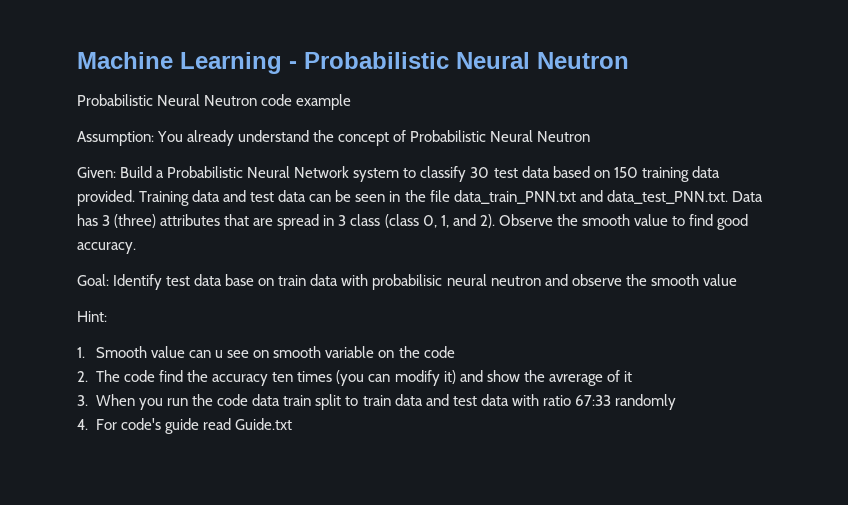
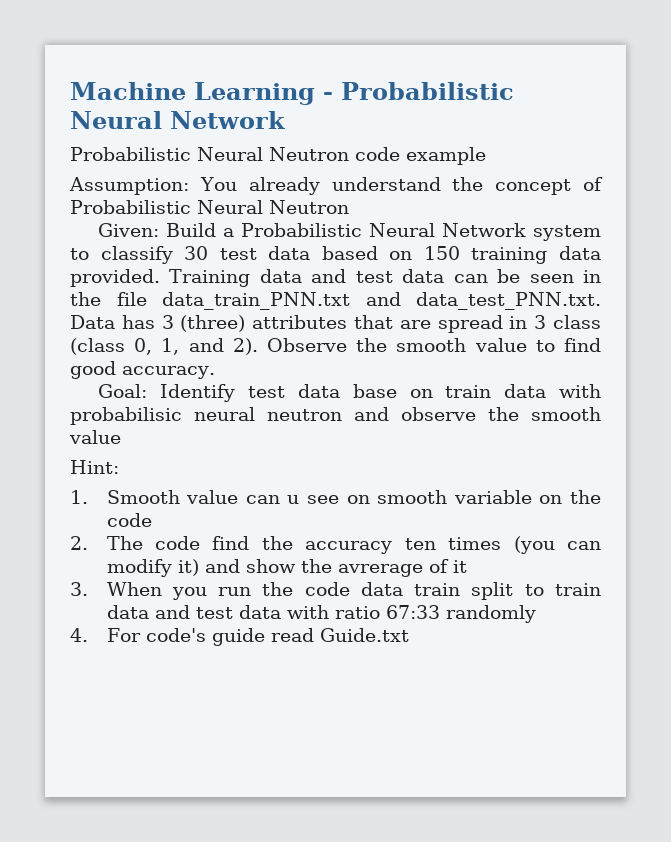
[537,52,629,69] Neutron -> [170,111,286,129] Network

